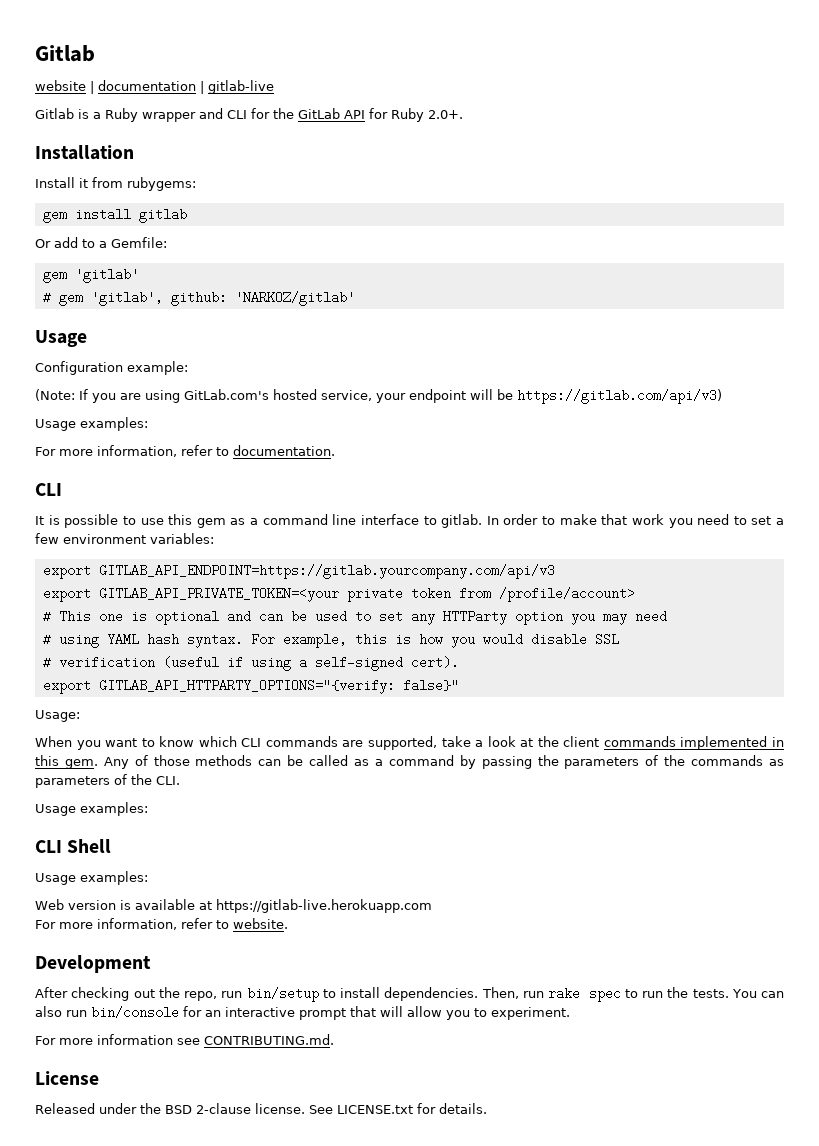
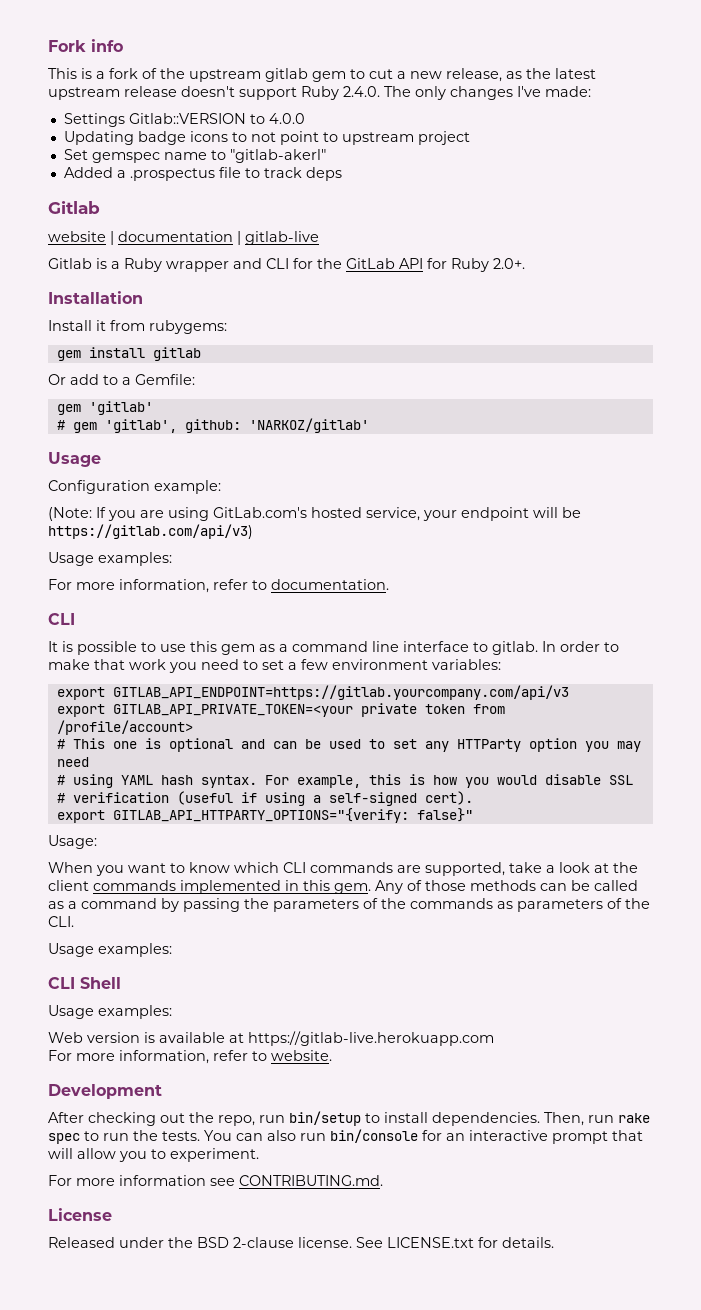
(35, 53) none -> [48,39,123,52] [48,68,596,82] [48,86,591,100] [63,113,305,127] [63,131,470,145] [63,149,326,163] [63,167,342,181] Fork info // This is a fork of the upstream gitlab gem to cut a new release, as the latest upstream release doesn't support Ruby 2.4.0. The only changes I've made: // Settings Gitlab::VERSION to 4.0.0 // Updating badge icons to not point to upstream project // Set gemspec name to "gitlab-akerl" // Added a .prospectus file to track deps //

